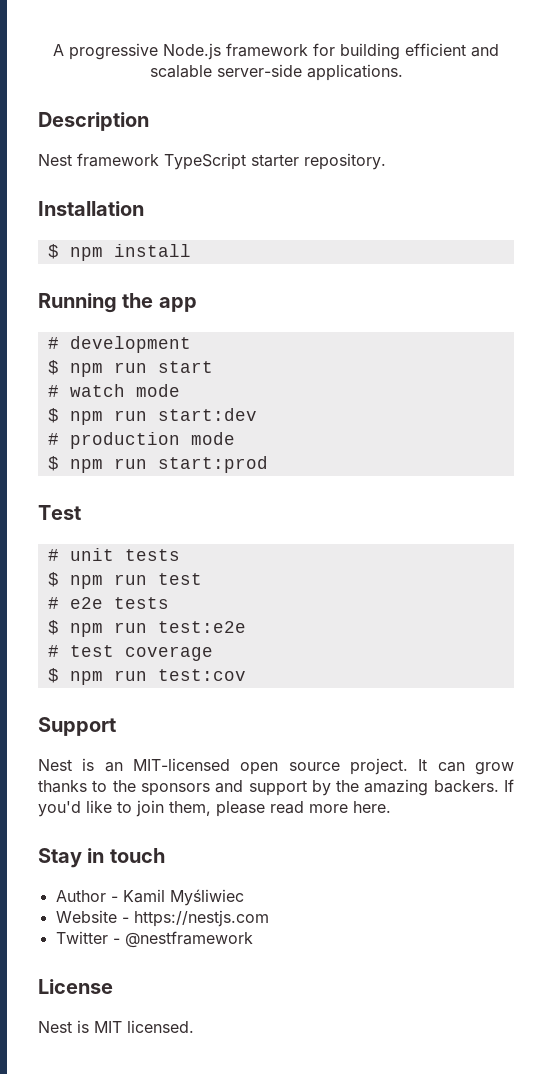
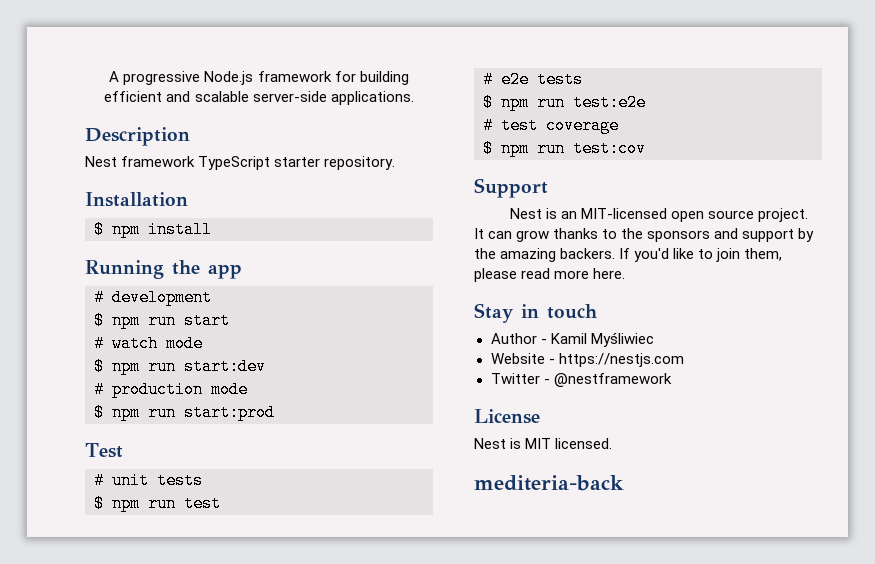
(194, 1026) none -> [474,475,624,491] // mediteria-back

